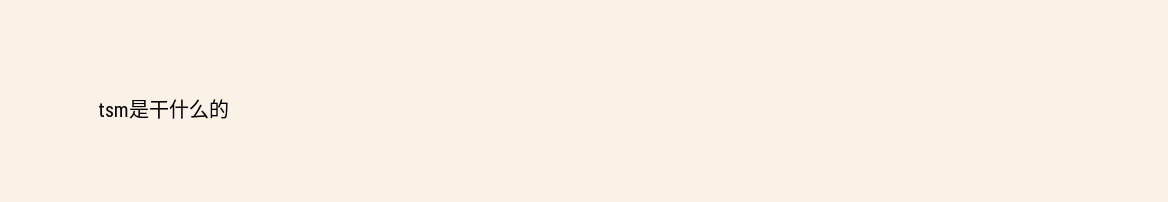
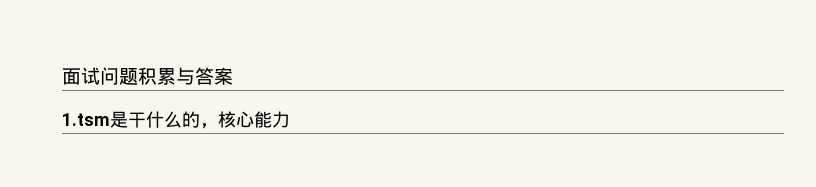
[98,99,229,119] tsm是干什么的 -> [62,67,233,85] [62,111,290,129] 面试问题积累与答案 // 1.tsm是干什么的，核心能力

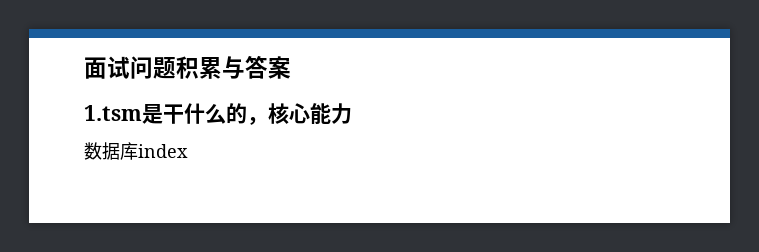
(290, 119) none -> [84,142,188,160] // 数据库index

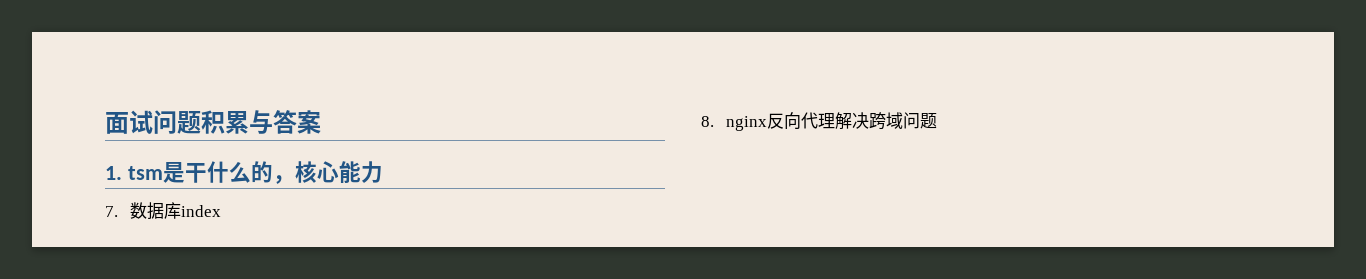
[84,105,142,121] 1.tsm -> [105,166,163,180] 1. tsm
(352, 113) none -> [105,206,118,217] 7.
(188, 151) none -> [701,112,938,131] // 8. nginx反向代理解决跨域问题

